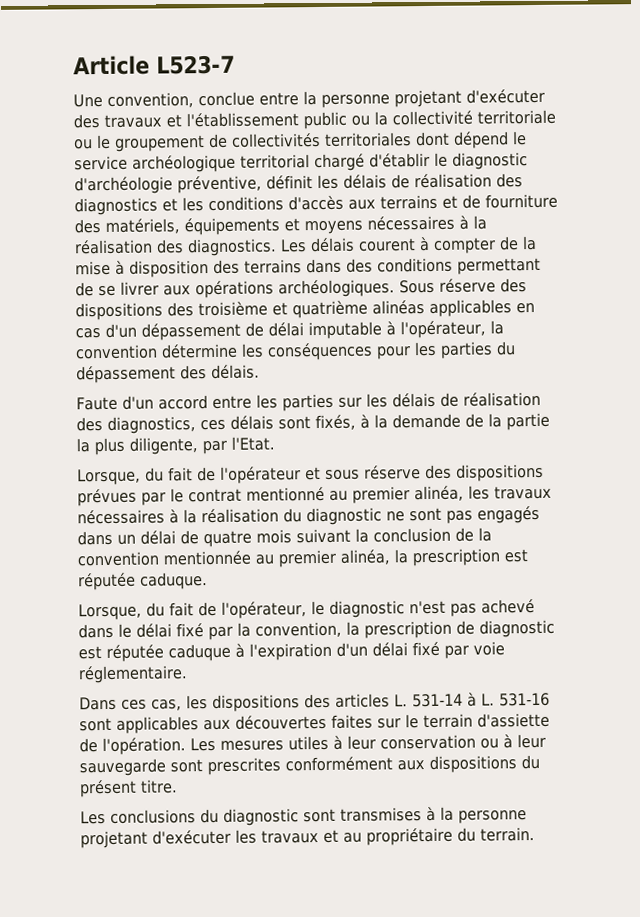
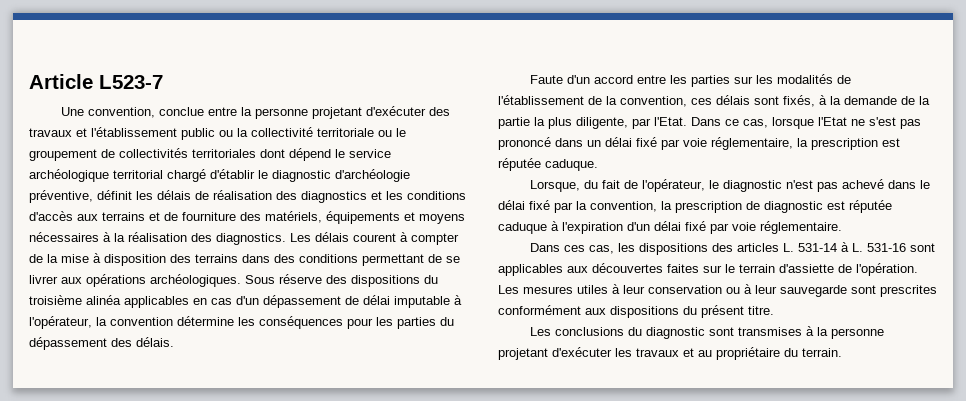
[167,300,425,319] des troisième et quatrième alinéas -> [424,275,438,284] [29,295,121,305] du troisième alinéa
[391,391,541,408] [76,416,196,434] délais de réalisation des diagnostics, -> [777,74,852,84] [498,95,687,107] modalités de l'établissement de la convention,
[77,463,544,486] [77,485,552,507] [77,505,540,526] [77,527,492,548] [77,549,390,568] // Lorsque, du fait de l'opérateur et sous réserve des dispositions prévues par le contrat mentionné au premier alinéa, les travaux nécessaires à la réalisation du diagnostic ne sont pas engagés dans un délai de quatre mois suivant la conclusion de la convention mentionnée au premier alinéa, -> [691,117,921,129] [498,137,793,150] Dans ce cas, lorsque l'Etat ne s'est pas prononcé dans un délai fixé par voie réglementaire,

